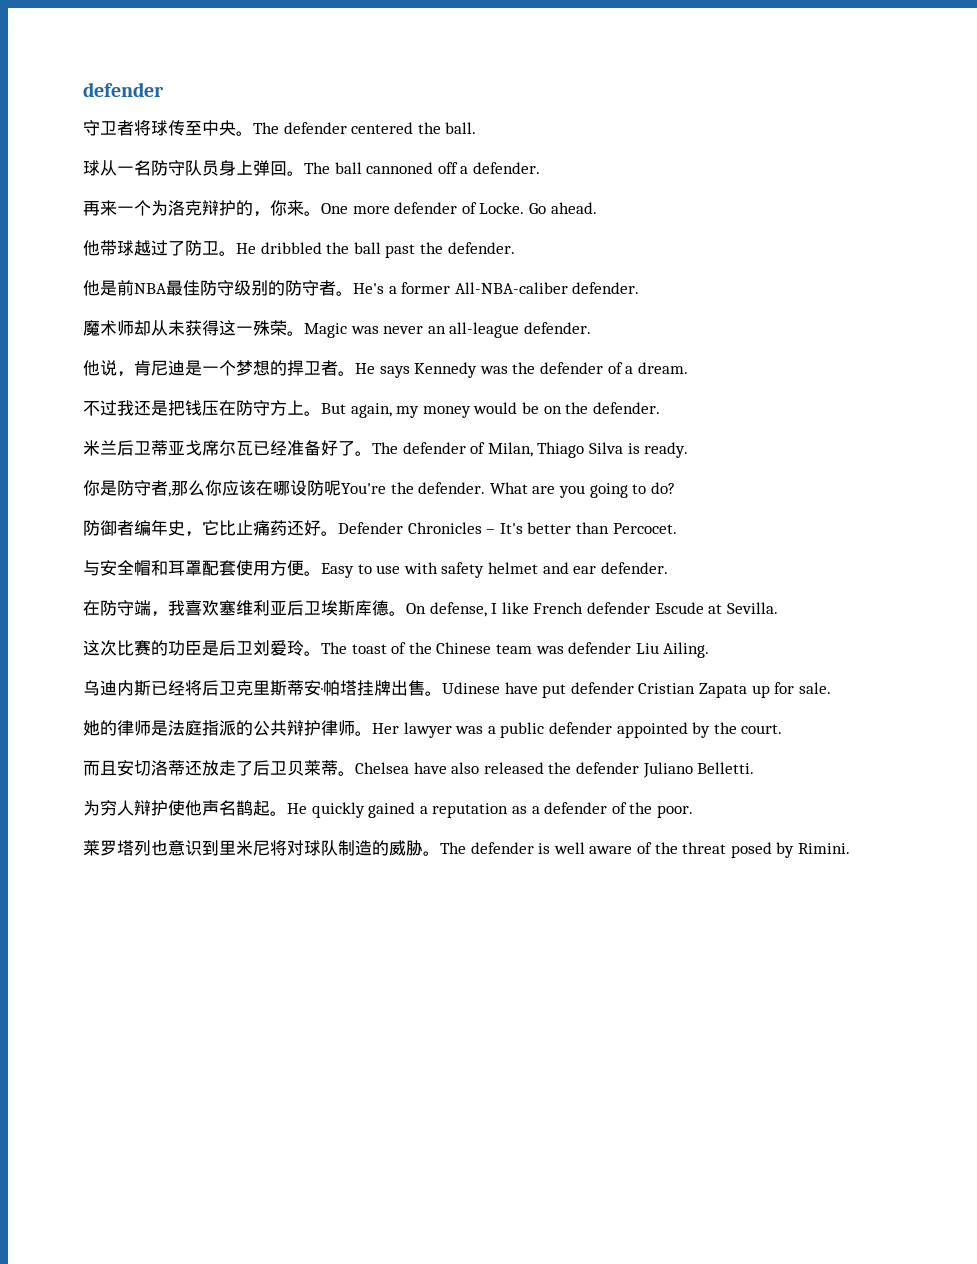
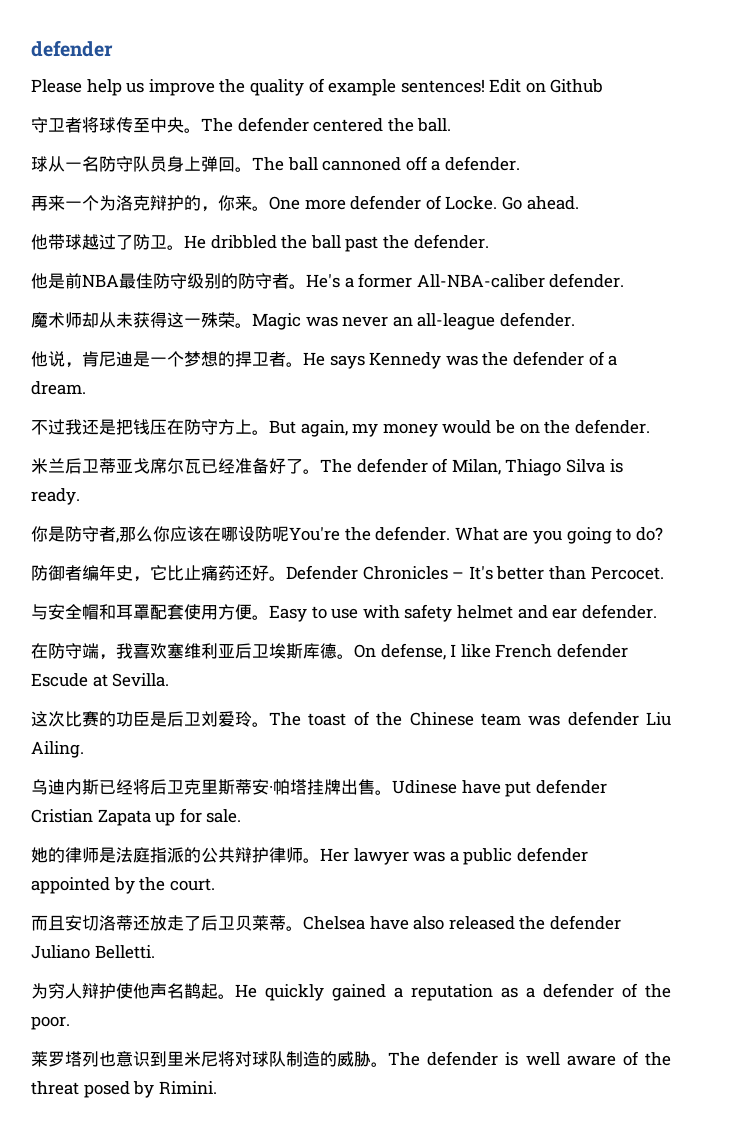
[83,82,164,97] defender -> [31,40,113,57] [31,78,604,96] defender // Please help us improve the quality of example sentences! Edit on Github

